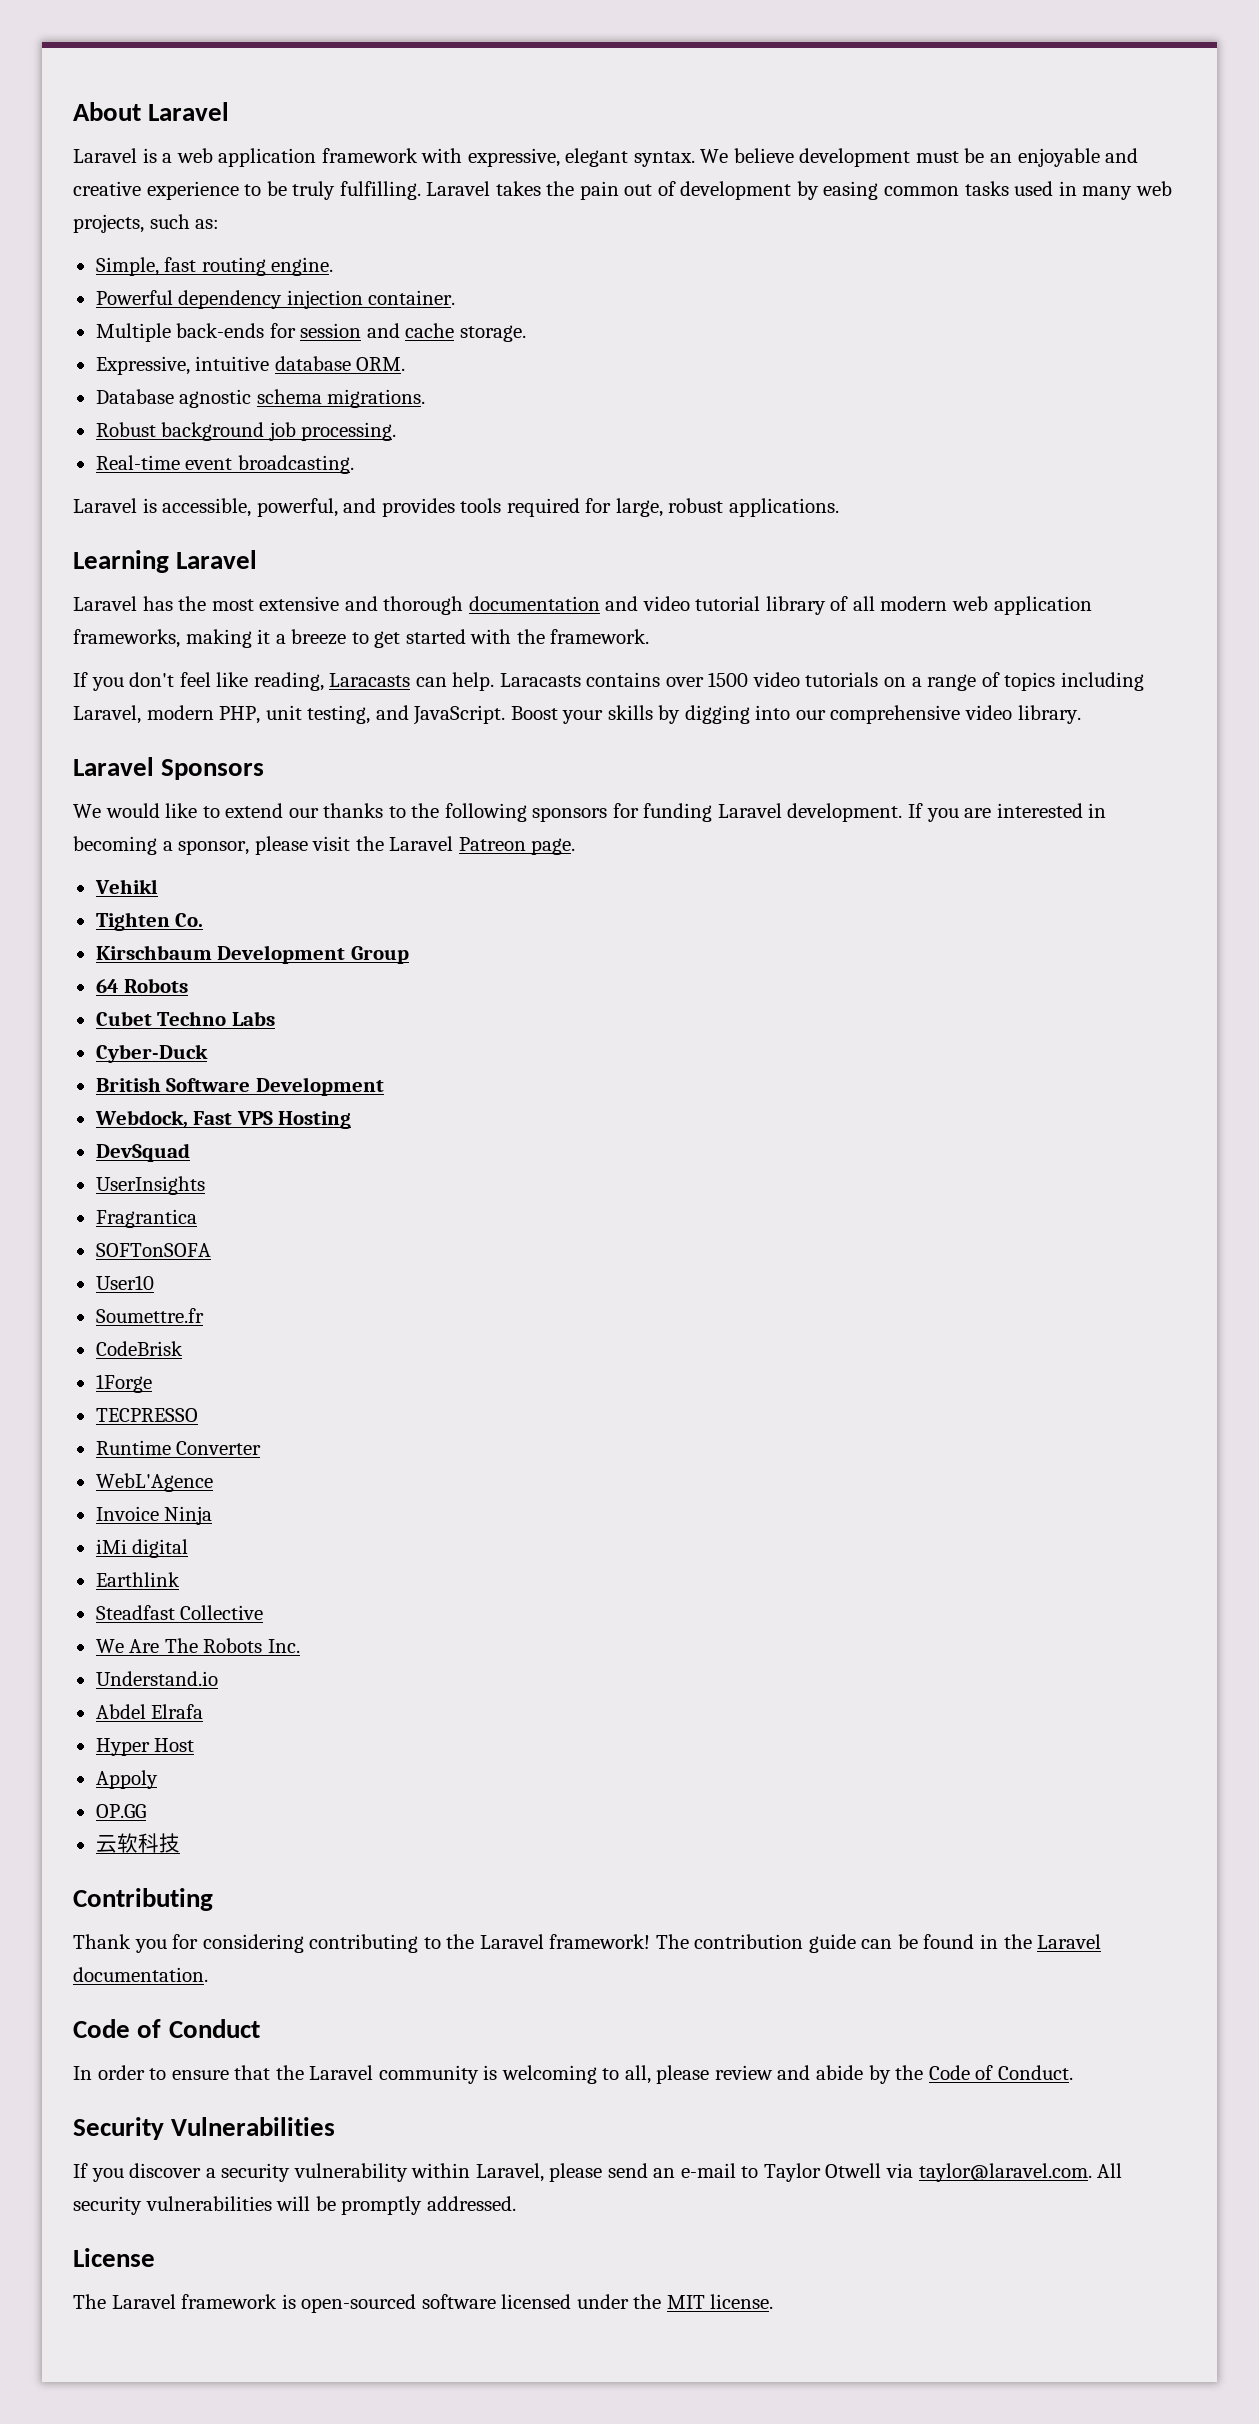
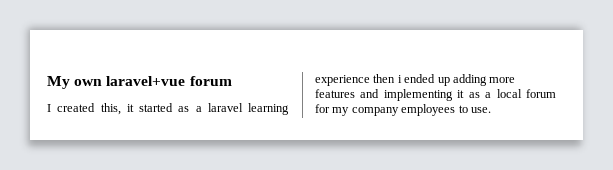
[73,102,230,121] [73,148,1139,167] [73,181,1172,200] [73,214,220,233] [95,257,334,276] [95,290,456,309] [95,323,526,342] [95,356,406,375] [95,389,426,408] [95,422,397,441] [95,455,354,474] [73,498,839,517] [73,550,258,573] [73,596,1092,615] [73,629,650,648] [73,672,1144,691] [73,705,1081,725] [73,757,265,780] [73,803,1107,822] [73,836,576,855] [94,879,158,894] [95,912,204,931] [95,945,409,964] [95,978,189,993] [95,1011,275,1026] [95,1044,208,1063] [95,1077,384,1096] [94,1110,352,1129] [95,1143,190,1162] [95,1176,205,1195] [95,1209,197,1228] [95,1243,211,1257] [95,1275,154,1290] [95,1308,204,1323] [95,1341,183,1356] [95,1374,152,1393] [95,1408,198,1422] [95,1440,262,1455] [95,1473,213,1492] [95,1506,213,1525] [95,1539,189,1558] [95,1572,180,1587] [95,1605,264,1620] [95,1638,300,1653] [95,1671,218,1686] [95,1704,204,1719] [95,1738,195,1756] [95,1770,158,1789] [95,1804,146,1818] [95,1833,180,1853] [73,1888,213,1911] [73,1934,1102,1953] [73,1967,208,1982] [73,2019,260,2038] [73,2065,1073,2084] [73,2117,336,2140] [73,2163,1123,2182] [73,2196,516,2215] [73,2248,155,2267] [73,2294,774,2313] About Laravel // Laravel is a web application framework with expressive, elegant syntax. We believe development must be an enjoyable and creative experience to be truly fulfilling. Laravel takes the pain out of development by easing common tasks used in many web projects, such as: // Simple, fast routing engine. // Powerful dependency injection container. // Multiple back-ends for session and cache storage. // Expressive, intuitive database ORM. // Database agnostic schema migrations. // Robust background job processing. // Real-time event broadcasting. // Laravel is accessible, powerful, and provides tools required for large, robust applications. // Learning Laravel // Laravel has the most extensive and thorough documentation and video tutorial library of all modern web application frameworks, making it a breeze to get started with the framework. // If you don't feel like reading, Laracasts can help. Laracasts contains over 1500 video tutorials on a range of topics including Laravel, modern PHP, unit testing, and JavaScript. Boost your skills by digging into our comprehensive video library. // Laravel Sponsors // We would like to extend our thanks to the following sponsors for funding Laravel development. If you are interested in becoming a sponsor, please visit the Laravel Patreon page. // Vehikl // Tighten Co. // Kirschbaum Development Group // 64 Robots // Cubet Techno Labs // Cyber-Duck // British Software Development // Webdock, Fast VPS Hosting // DevSquad // UserInsights // Fragrantica // SOFTonSOFA // User10 // Soumettre.fr // CodeBrisk // 1Forge // TECPRESSO // Runtime Converter // WebL'Agence // Invoice Ninja // iMi digital // Earthlink // Steadfast Collective // We Are The Robots Inc. // Understand.io // Abdel Elrafa // Hyper Host // Appoly // OP.GG // 云软科技 // Contributing // Thank you for considering contributing to the Laravel framework! The contribution guide can be found in the Laravel documentation. // Code of Conduct // In order to ensure that the Laravel community is welcoming to all, please review and abide by the Code of Conduct. // Security Vulnerabilities // If you discover a security vulnerability within Laravel, please send an e-mail to Taylor Otwell via taylor@laravel.com. All security vulnerabilities will be promptly addressed. // License // The Laravel framework is open-sourced software licensed under the MIT license. -> [47,76,232,89] [47,103,289,115] [315,74,516,86] [315,89,556,101] [315,104,491,116] My own laravel+vue forum // I created this, it started as a laravel learning experience then i ended up adding more features and implementing it as a local forum for my company employees to use.

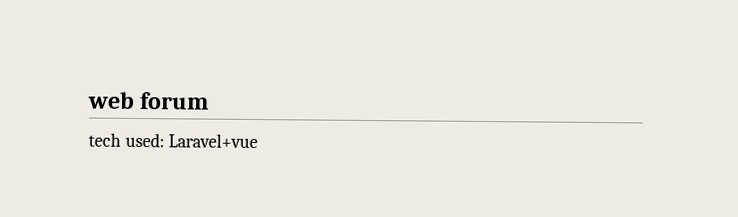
[47,76,232,89] [47,103,289,115] [315,74,516,86] [315,89,556,101] [315,104,491,116] My own laravel+vue forum // I created this, it started as a laravel learning experience then i ended up adding more features and implementing it as a local forum for my company employees to use. -> [87,91,210,110] [88,132,259,149] web forum // tech used: Laravel+vue

